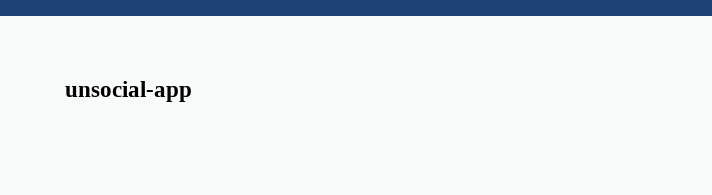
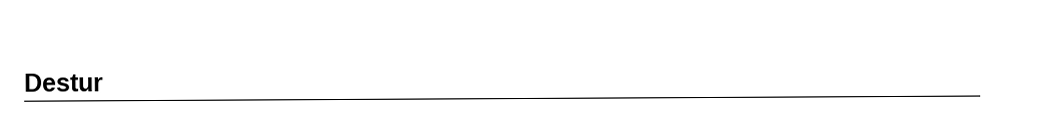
[65,81,192,102] unsocial-app -> [24,73,104,92] Destur

